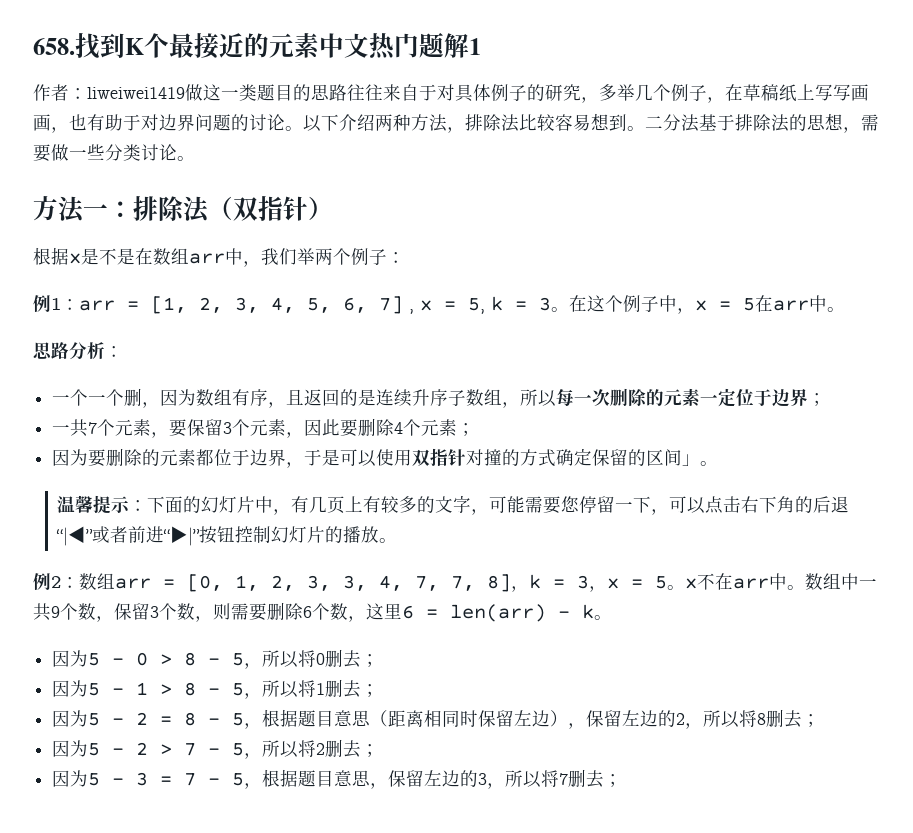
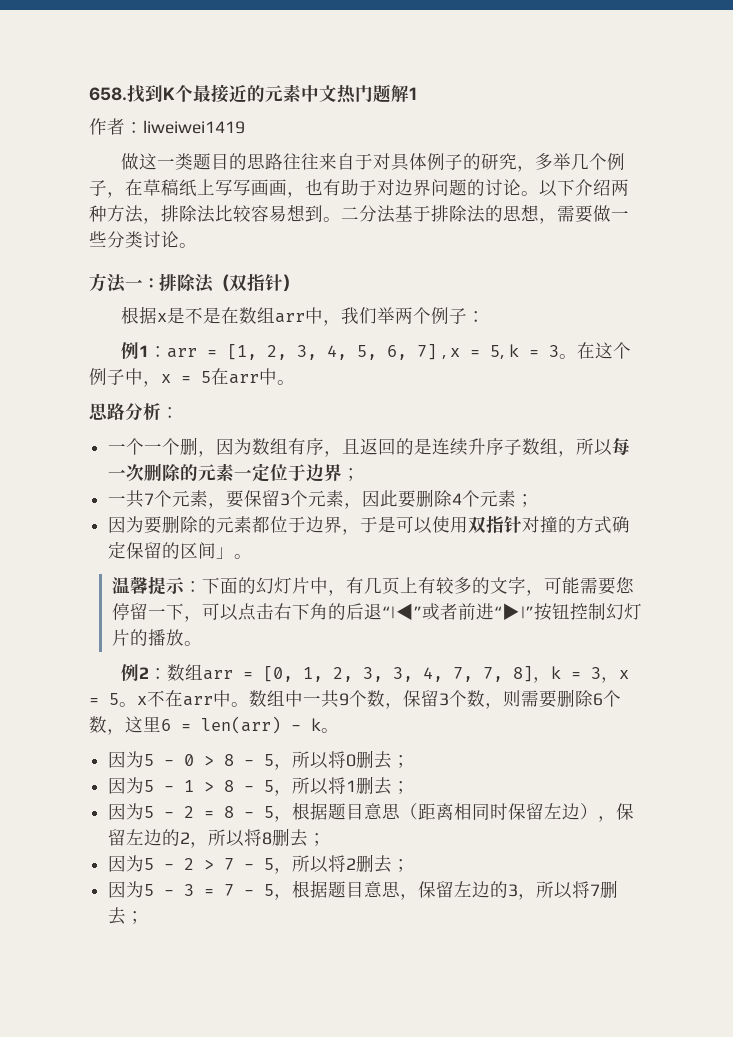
(185, 93) none -> (245, 127) //

